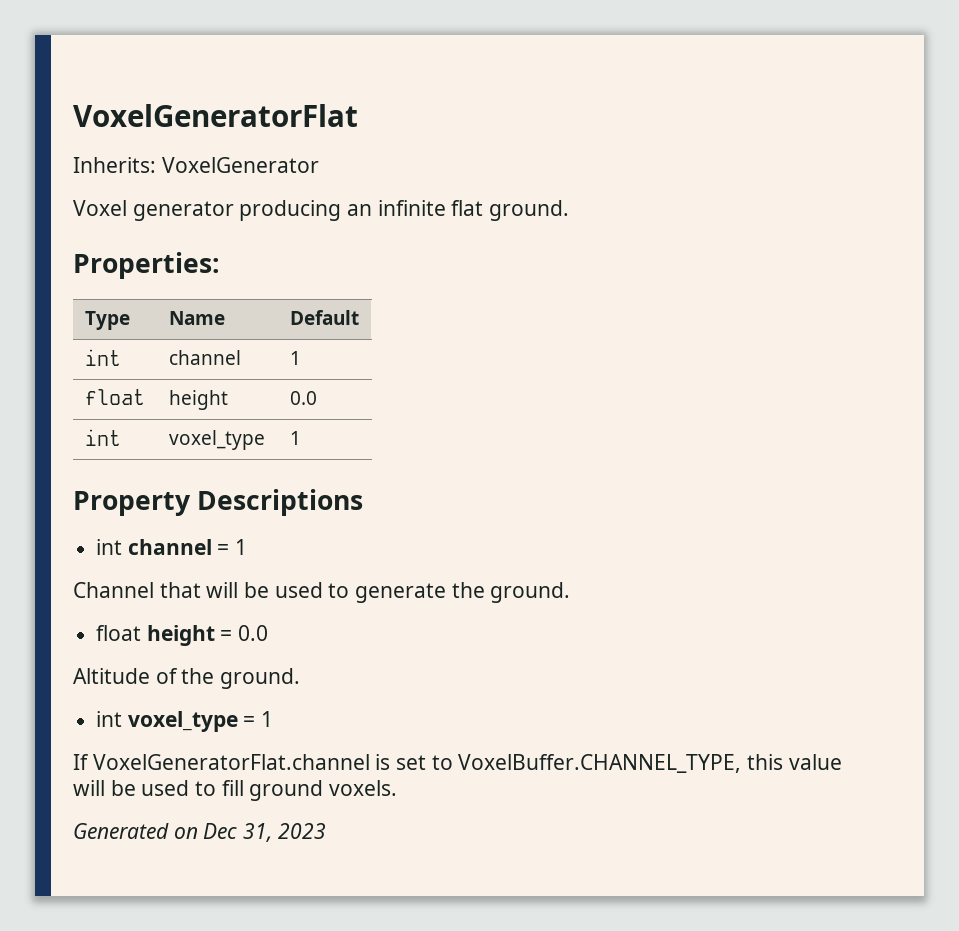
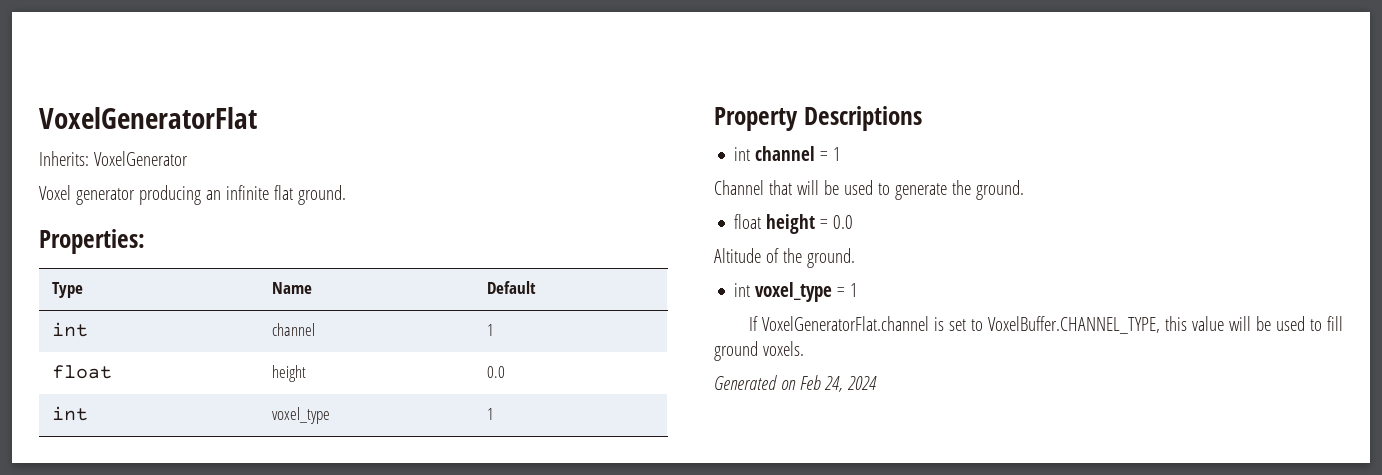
[203,823,326,842] Dec 31, 2023 -> [799,375,877,392] Feb 24, 2024

